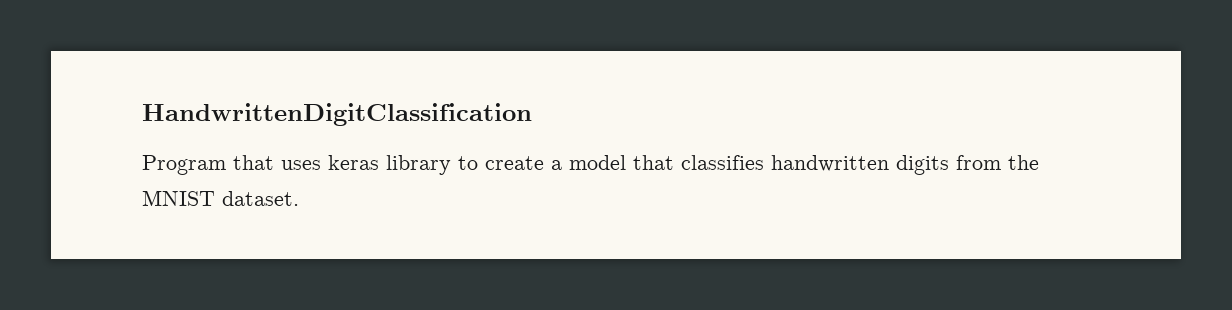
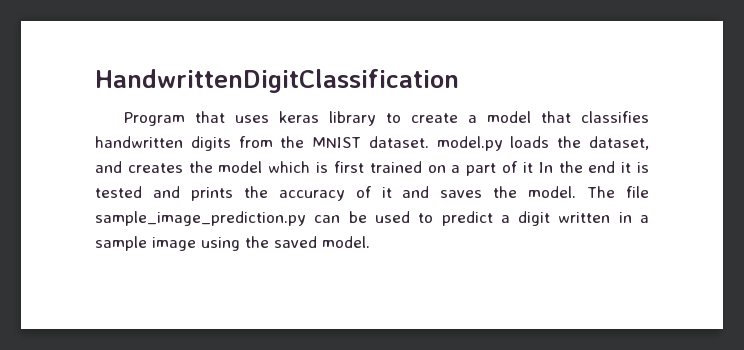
(299, 198) none -> [436,136,649,151] [95,161,649,176] [95,186,650,201] [95,211,649,226] [95,236,370,251] model.py loads the dataset, and creates the model which is first trained on a part of it In the end it is tested and prints the accuracy of it and saves the model. The file sample_image_prediction.py can be used to predict a digit written in a sample image using the saved model.

